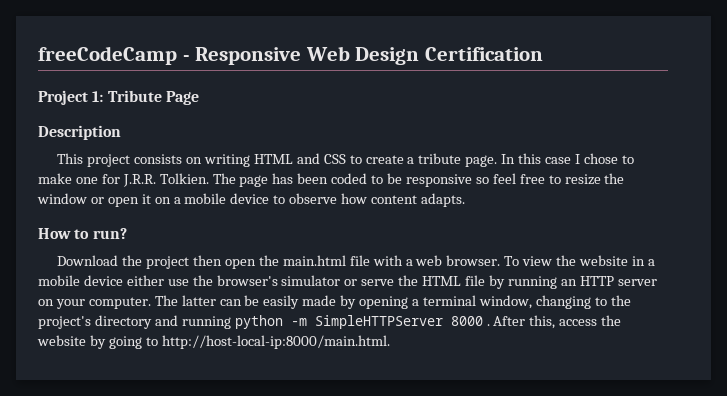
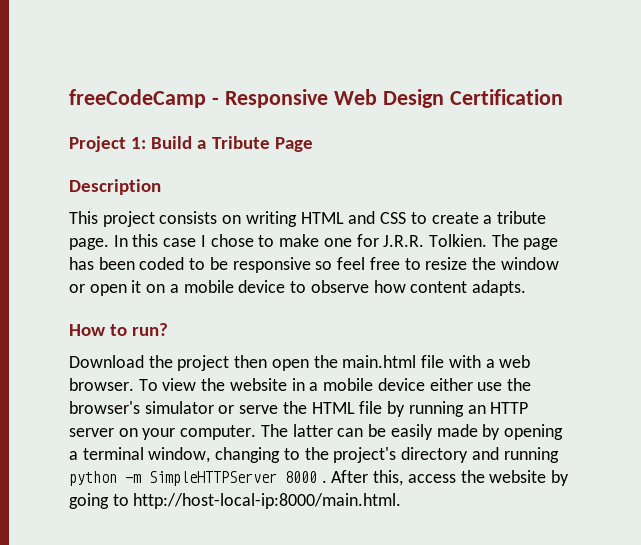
(104, 96) none -> [151,136,207,149] Build a

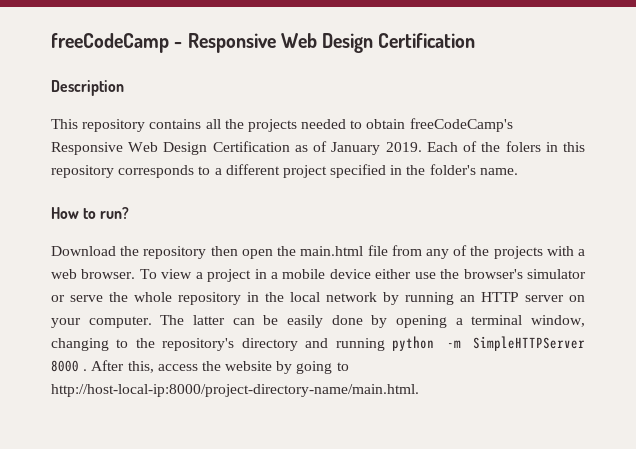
[69,136,313,152] [69,179,161,195] [69,211,546,227] [69,234,559,250] [69,257,559,273] [69,280,526,296] Project 1: Build a Tribute Page // Description // This project consists on writing HTML and CSS to create a tribute page. In this case I chose to make one for J.R.R. Tolkien. The page has been coded to be responsive so feel free to resize the window or open it on a mobile device to observe how content adapts. -> [51,80,124,96] [51,118,513,132] [51,141,585,155] [51,164,518,178] Description // This repository contains all the projects needed to obtain freeCodeCamp's Responsive Web Design Certification as of January 2019. Each of the folers in this repository corresponds to a different project specified in the folder's name.
[177,355,230,371] project -> [143,246,207,259] repository
(445, 361) none -> [391,245,543,259] from any of the projects
[201,378,287,391] the website -> [195,269,252,282] a project
[311,401,383,414] HTML file -> [134,292,377,305] whole repository in the local network
[436,424,478,437] made -> [331,315,363,325] done
[333,447,397,463] project's -> [162,338,235,351] repository's
[133,493,402,509] http://host-local-ip:8000/main.html. -> [51,384,419,397] http://host-local-ip:8000/project-directory-name/main.html.

